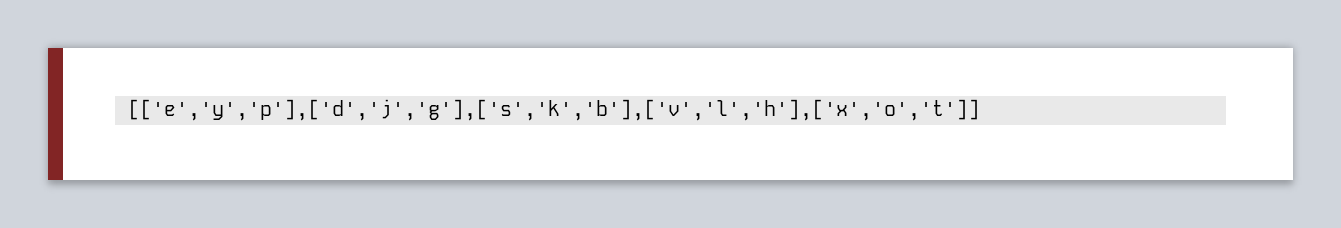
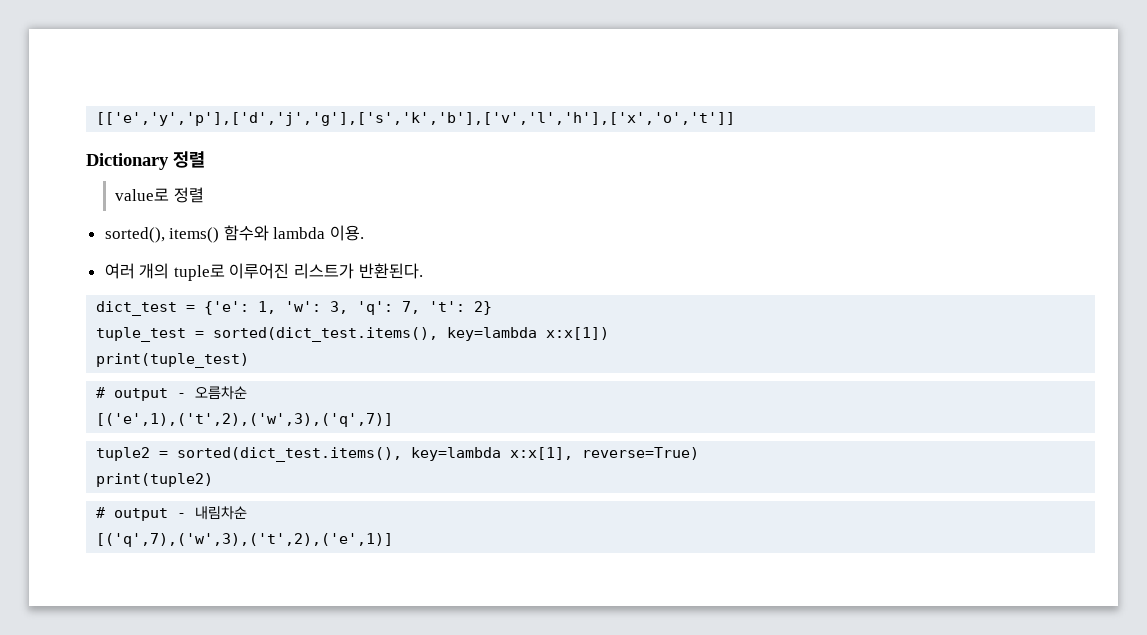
(980, 110) none -> [86,151,205,170] [115,187,204,203] [104,225,365,243] [104,263,423,281] [96,301,493,316] [96,327,610,342] [96,353,250,368] [96,386,248,401] [96,413,394,427] [96,447,700,462] [96,473,214,487] [96,506,248,521] [96,533,394,547] // Dictionary 정렬 // value로 정렬 // sorted(), items() 함수와 lambda 이용. // 여러 개의 tuple로 이루어진 리스트가 반환된다. // dict_test = {'e': 1, 'w': 3, 'q': 7, 't': 2} // tuple_test = sorted(dict_test.items(), key=lambda x:x[1]) // print(tuple_test) // # output - 오름차순 // [('e',1),('t',2),('w',3),('q',7)] // tuple2 = sorted(dict_test.items(), key=lambda x:x[1], reverse=True) // print(tuple2) // # output - 내림차순 // [('q',7),('w',3),('t',2),('e',1)]

